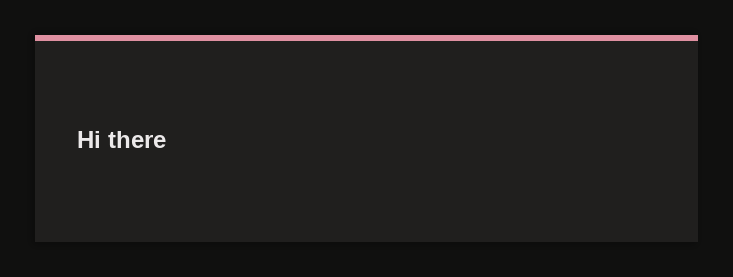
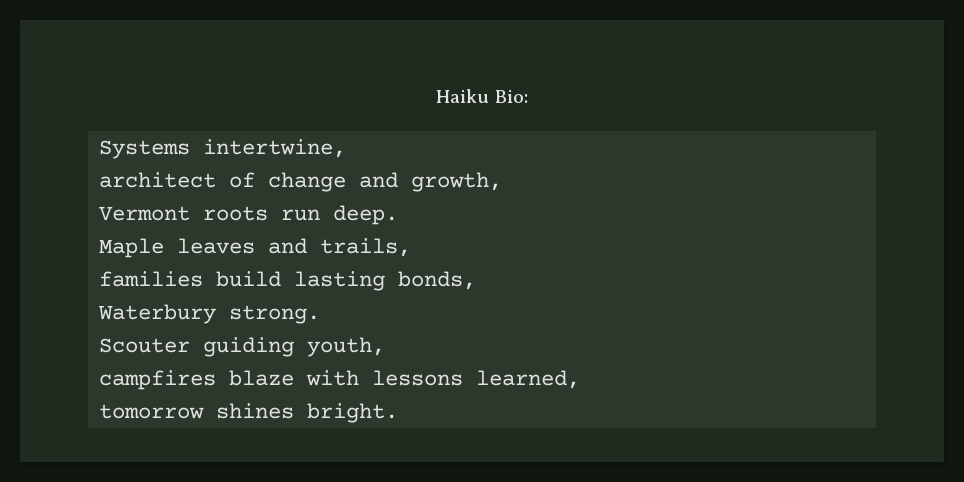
[77,131,166,148] Hi there -> [436,89,528,103] [99,139,347,159] [99,172,503,192] [99,205,399,225] [99,238,412,258] [99,271,477,291] [98,304,321,324] [99,337,386,357] [99,370,581,390] [99,403,399,423] Haiku Bio: // Systems intertwine, // architect of change and growth, // Vermont roots run deep. // Maple leaves and trails, // families build lasting bonds, // Waterbury strong. // Scouter guiding youth, // campfires blaze with lessons learned, // tomorrow shines bright.

